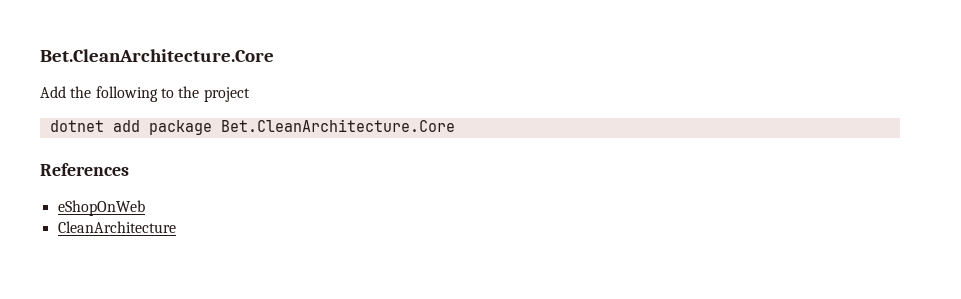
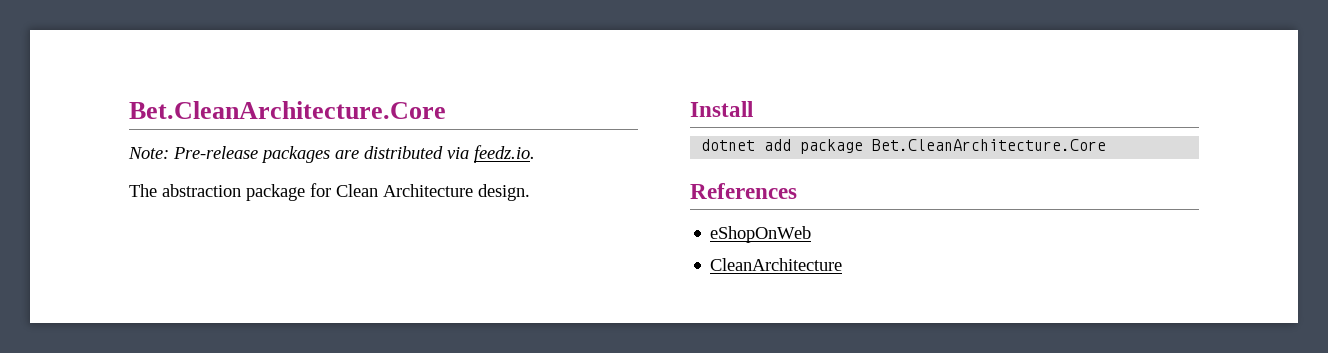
[40,49,274,62] [40,86,250,102] Bet.CleanArchitecture.Core // Add the following to the project -> [129,101,446,119] [128,145,535,163] [129,183,530,201] [690,101,753,117] Bet.CleanArchitecture.Core // Note: Pre-release packages are distributed via feedz.io. // The abstraction package for Clean Architecture design. // Install

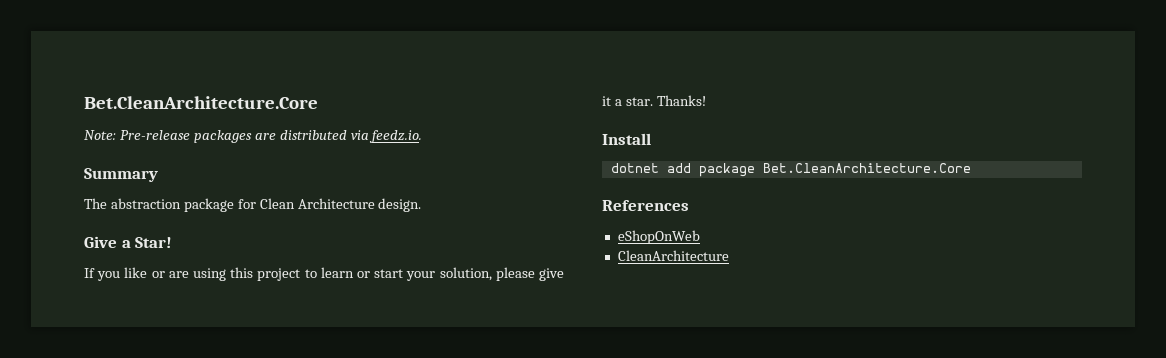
(535, 154) none -> [84,168,158,182] // Summary
(530, 192) none -> [84,236,173,248] [84,267,564,281] [602,95,706,106] // Give a Star! // If you like or are using this project to learn or start your solution, please give it a star. Thanks!

